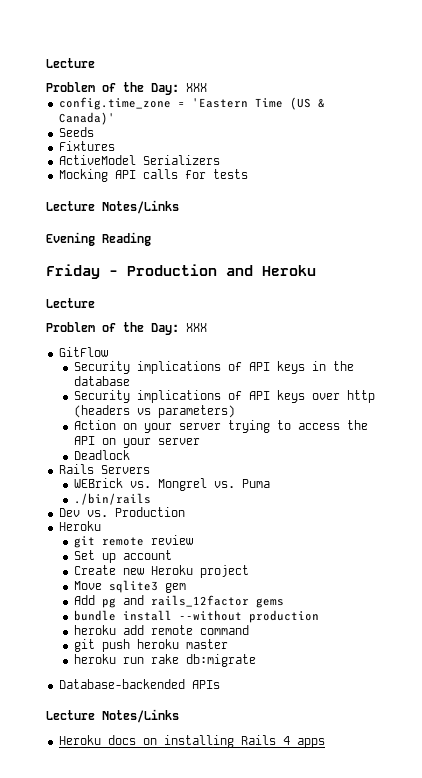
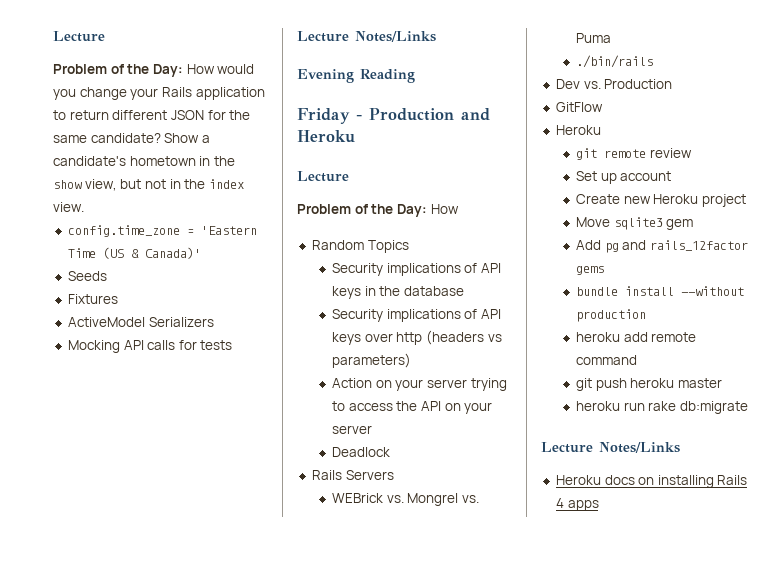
[46,58,95,68] [46,82,207,95] Lecture // Problem of the Day: XXX -> [53,31,105,42] [53,64,255,77] [53,87,265,100] [53,110,251,120] [53,133,210,143] [53,156,235,166] [53,179,244,191] [53,202,84,212] Lecture // Problem of the Day: How would you change your Rails application to return different JSON for the same candidate? Show a candidate's hometown in the show view, but not in the index view.
[186,323,207,332] [58,347,108,357] XXX // GitFlow -> [430,204,459,214] [311,240,409,253] How // Random Topics
(185, 512) none -> [555,102,603,112] // GitFlow
[58,679,220,689] // Database-backended APIs -> (749, 407) none

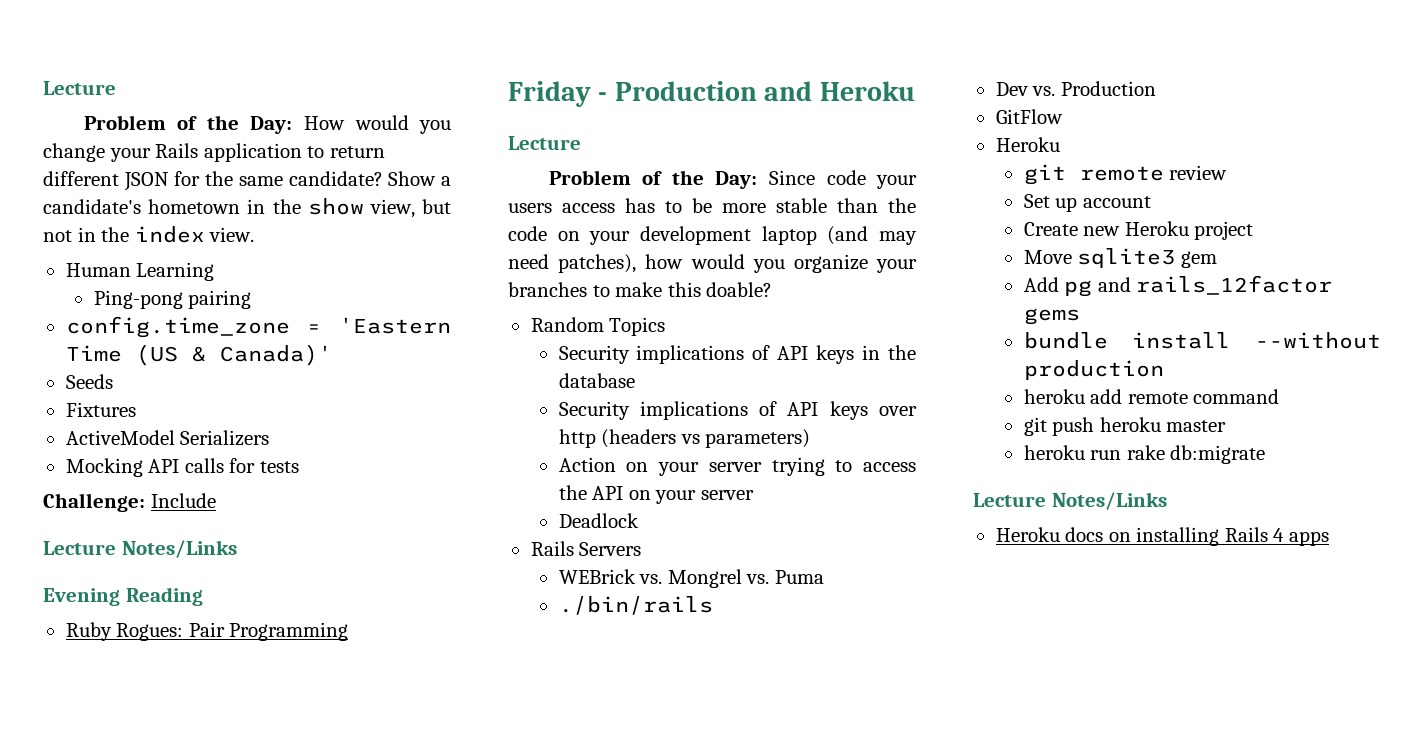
(84, 207) none -> [65,262,215,281] [93,290,252,309] // Human Learning // Ping-pong pairing
(233, 345) none -> [43,493,216,512] // Challenge: Include
(415, 76) none -> [65,622,349,641] // Ruby Rogues: Pair Programming
[430,204,459,214] How -> [768,170,917,189] [508,198,916,213] [508,226,917,245] [508,254,917,273] [508,282,773,297] Since code your users access has to be more stable than the code on your development laptop (and may need patches), how would you organize your branches to make this doable?

